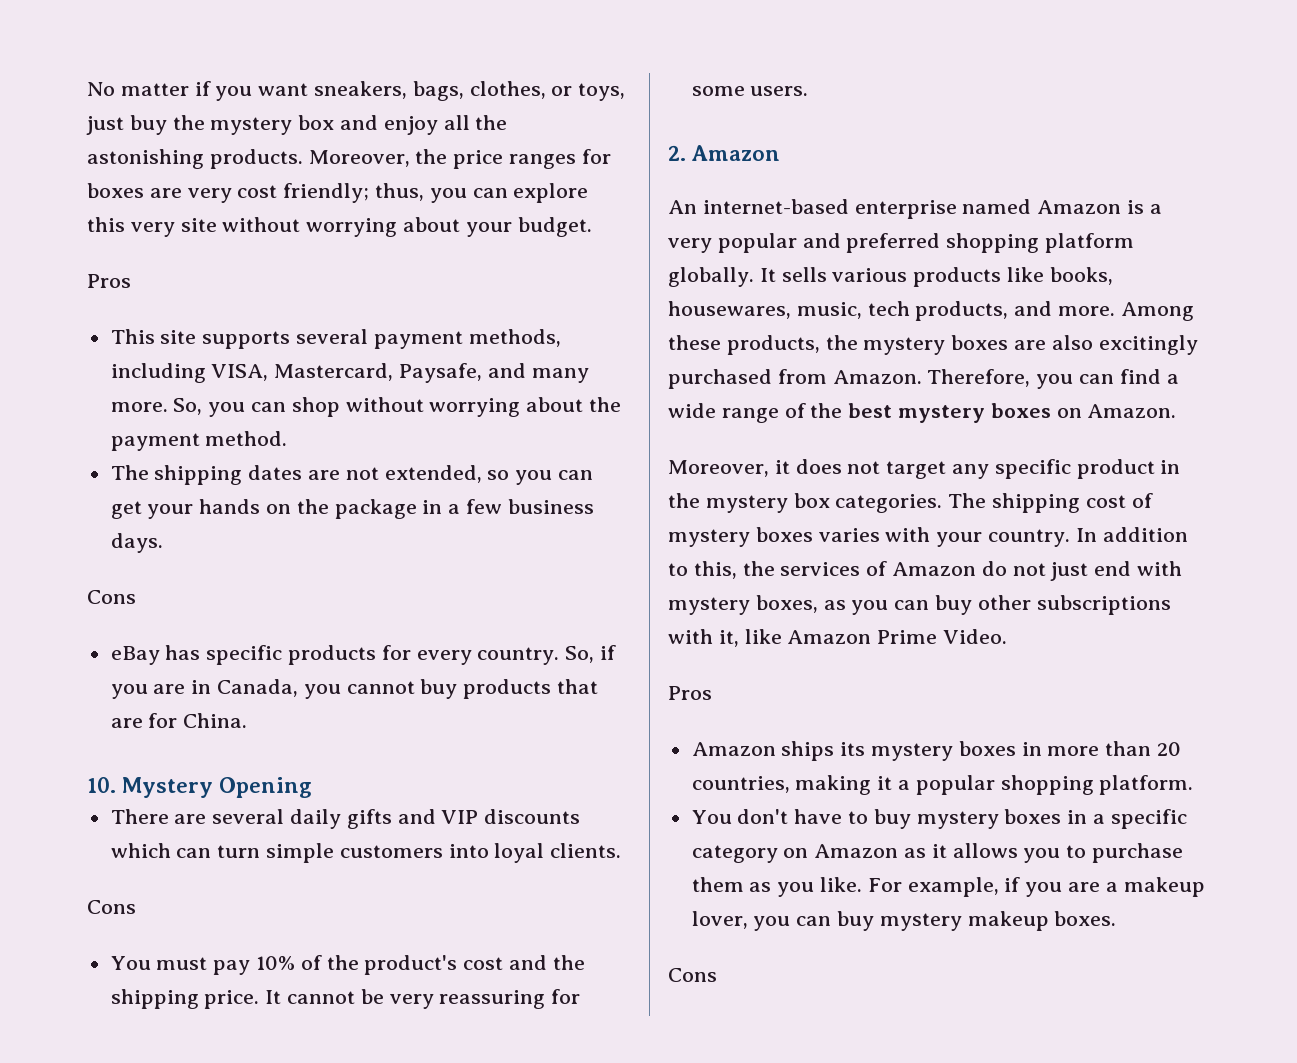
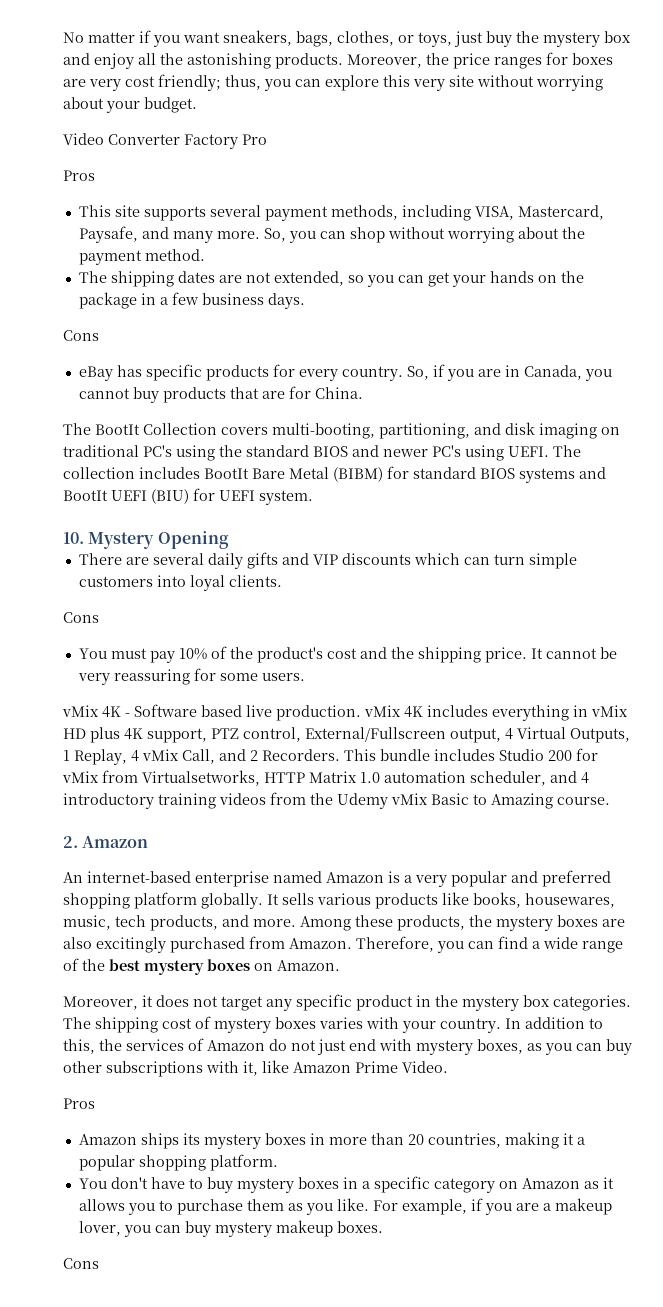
(592, 227) none -> [63,133,267,149] // Video Converter Factory Pro
(248, 720) none -> [63,422,620,439] [63,445,581,461] [63,466,606,483] [63,488,313,505] // The BootIt Collection covers multi-booting, partitioning, and disk imaging on traditional PC's using the standard BIOS and newer PC's using UEFI. The collection includes BootIt Bare Metal (BIBM) for standard BIOS systems and BootIt UEFI (BIU) for UEFI system.
(809, 91) none -> [62,704,628,721] [63,727,630,743] [63,748,598,765] [62,770,589,786] [63,792,610,809] // vMix 4K - Software based live production. vMix 4K includes everything in vMix HD plus 4K support, PTZ control, External/Fullscreen output, 4 Virtual Outputs, 1 Replay, 4 vMix Call, and 2 Recorders. This bundle includes Studio 200 for vMix from Virtualsetworks, HTTP Matrix 1.0 automation scheduler, and 4 introductory training videos from the Udemy vMix Basic to Amazing course.

